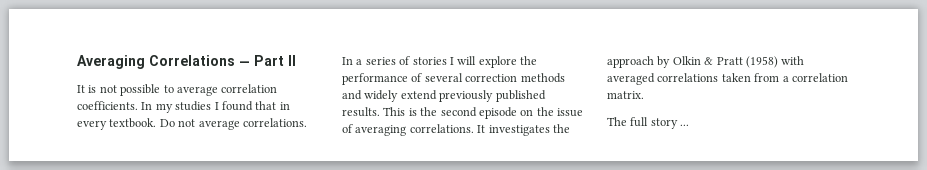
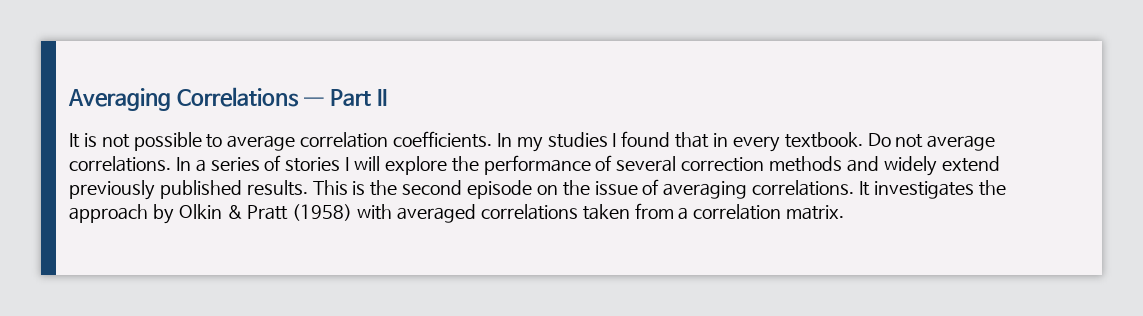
[607,117,690,129] // The full story ... -> (845, 212) none

